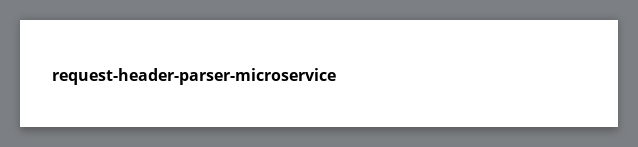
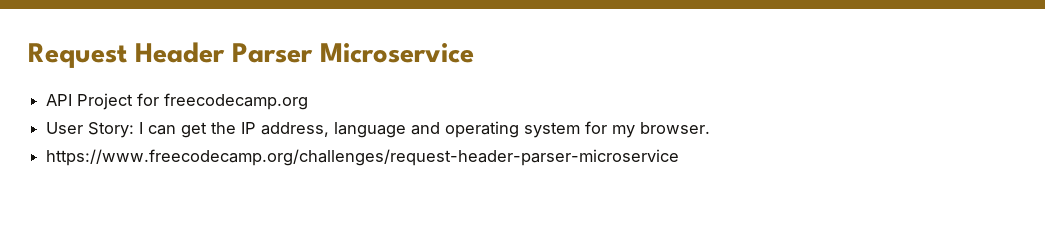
[52,68,336,85] request-header-parser-microservice -> [28,42,474,68] [46,93,309,110] [46,121,711,138] [46,149,680,166] Request Header Parser Microservice // API Project for freecodecamp.org // User Story: I can get the IP address, language and operating system for my browser. // https://www.freecodecamp.org/challenges/request-header-parser-microservice

